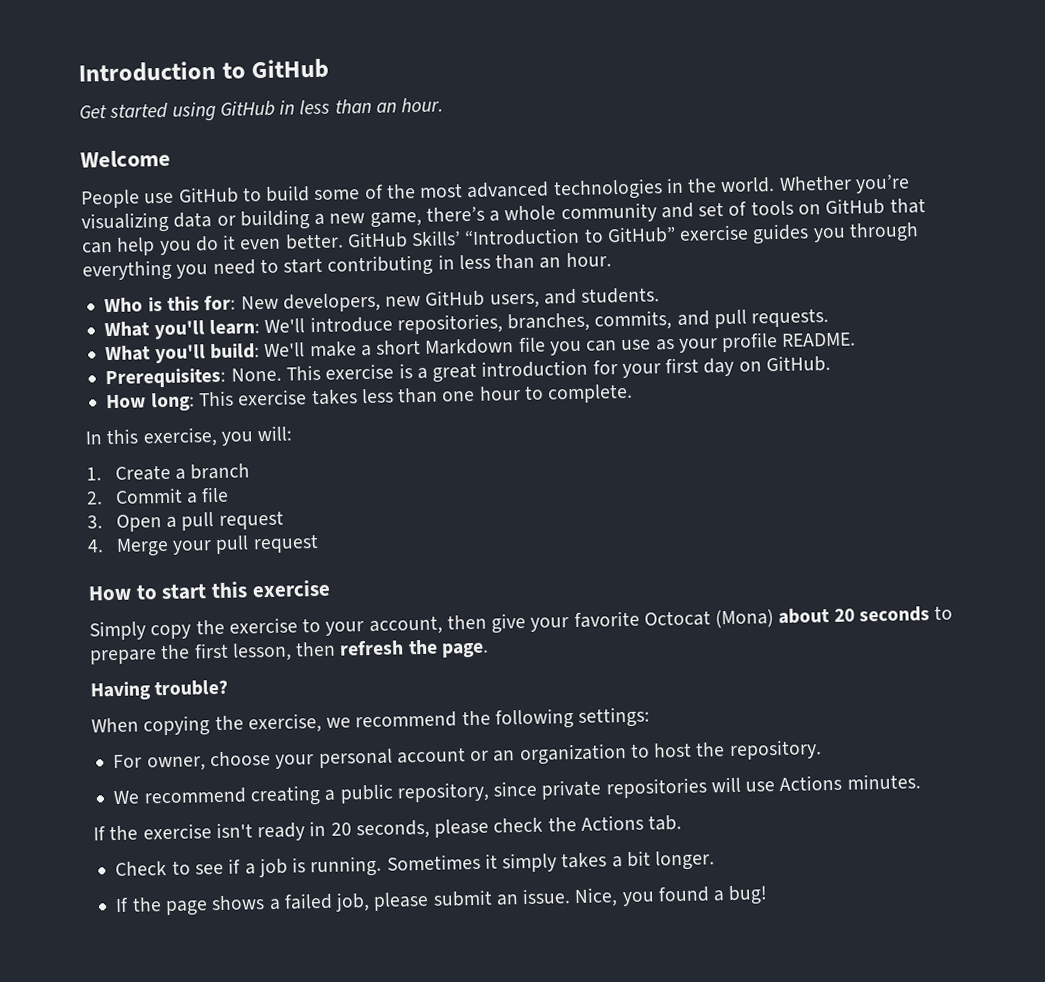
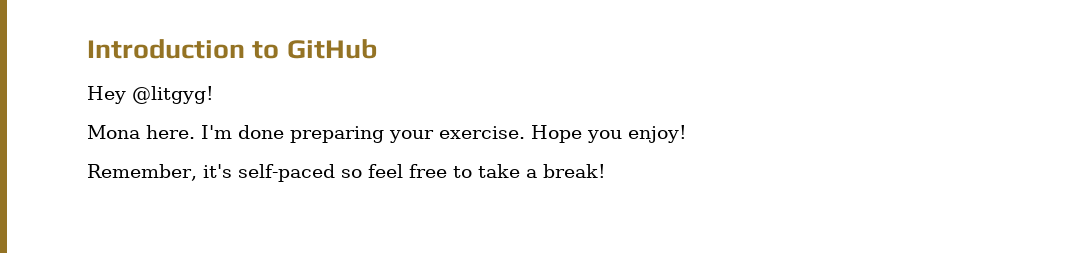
[79,97,445,122] [80,149,171,168] [81,174,910,209] [81,197,926,234] [82,222,919,256] [82,252,612,282] [104,287,661,313] [104,307,830,340] [105,331,857,364] [105,354,831,389] [106,383,634,412] [85,425,293,448] [86,463,251,481] [86,486,230,505] [87,510,284,532] [87,534,319,557] [88,579,331,601] [89,605,954,641] [90,639,489,665] [90,679,229,701] [91,706,651,737] [113,739,822,772] [113,773,921,807] [93,814,683,842] [115,850,716,878] [115,885,769,917] Get started using GitHub in less than an hour. // Welcome // People use GitHub to build some of the most advanced technologies in the world. Whether you’re visualizing data or building a new game, there’s a whole community and set of tools on GitHub that can help you do it even better. GitHub Skills’ “Introduction to GitHub” exercise guides you through everything you need to start contributing in less than an hour. // Who is this for: New developers, new GitHub users, and students. // What you'll learn: We'll introduce repositories, branches, commits, and pull requests. // What you'll build: We'll make a short Markdown file you can use as your profile README. // Prerequisites: None. This exercise is a great introduction for your first day on GitHub. // How long: This exercise takes less than one hour to complete. // In this exercise, you will: // 1. Create a branch // 2. Commit a file // 3. Open a pull request // 4. Merge your pull request // How to start this exercise // Simply copy the exercise to your account, then give your favorite Octocat (Mona) about 20 seconds to prepare the first lesson, then refresh the page. // Having trouble? // When copying the exercise, we recommend the following settings: // For owner, choose your personal account or an organization to host the repository. // We recommend creating a public repository, since private repositories will use Actions minutes. // If the exercise isn't ready in 20 seconds, please check the Actions tab. // Check to see if a job is running. Sometimes it simply takes a bit longer. // If the page shows a failed job, please submit an issue. Nice, you found a bug! -> [87,86,214,104] [87,125,687,143] [87,164,606,182] Hey @litgyg! // Mona here. I'm done preparing your exercise. Hope you enjoy! // Remember, it's self-paced so feel free to take a break!

